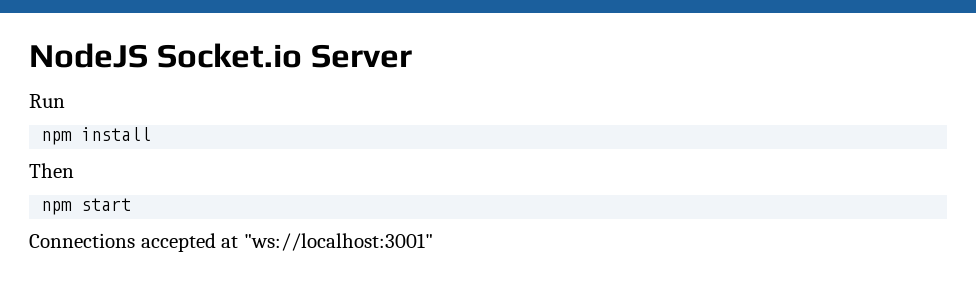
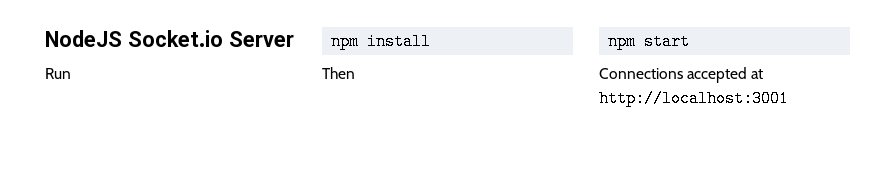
[243,233,433,251] "ws://localhost:3001" -> [599,90,789,107] http://localhost:3001

